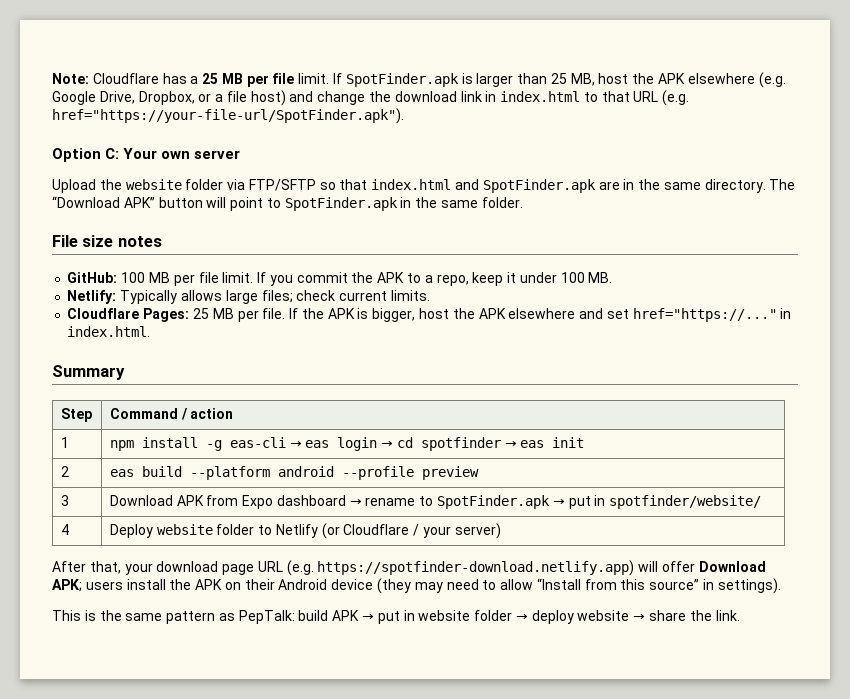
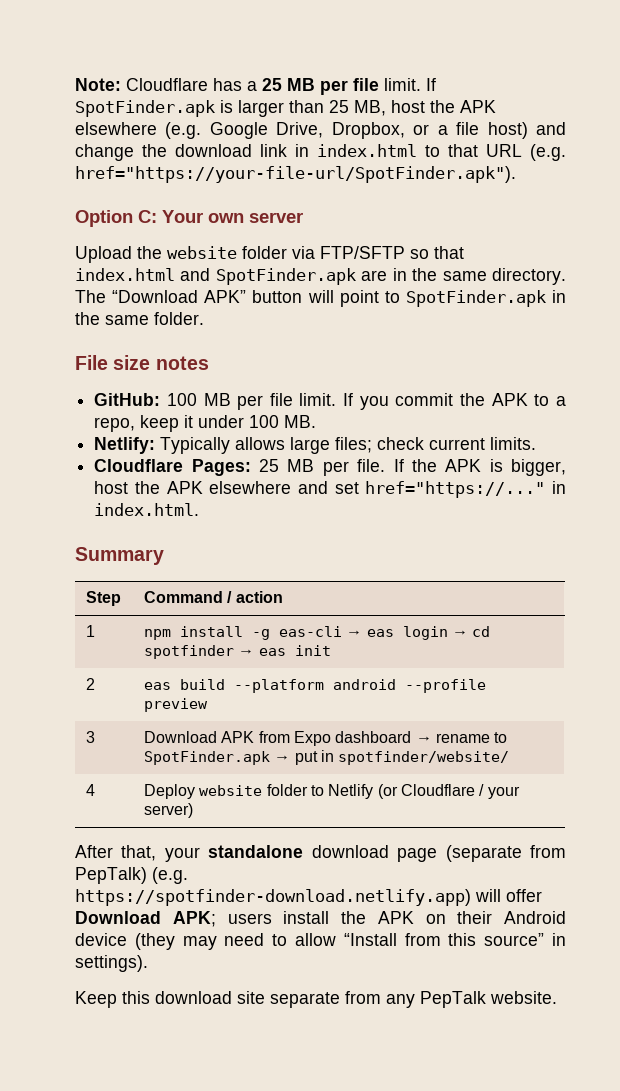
(153, 569) none -> [208,845,304,858] standalone
[257,561,283,572] URL -> [445,845,566,862] [75,867,147,884] (separate from PepTalk)
[52,610,740,624] This is the same pattern as PepTalk: build APK → put in website folder → deploy website → share the link. -> [75,991,557,1008] Keep this download site separate from any PepTalk website.

